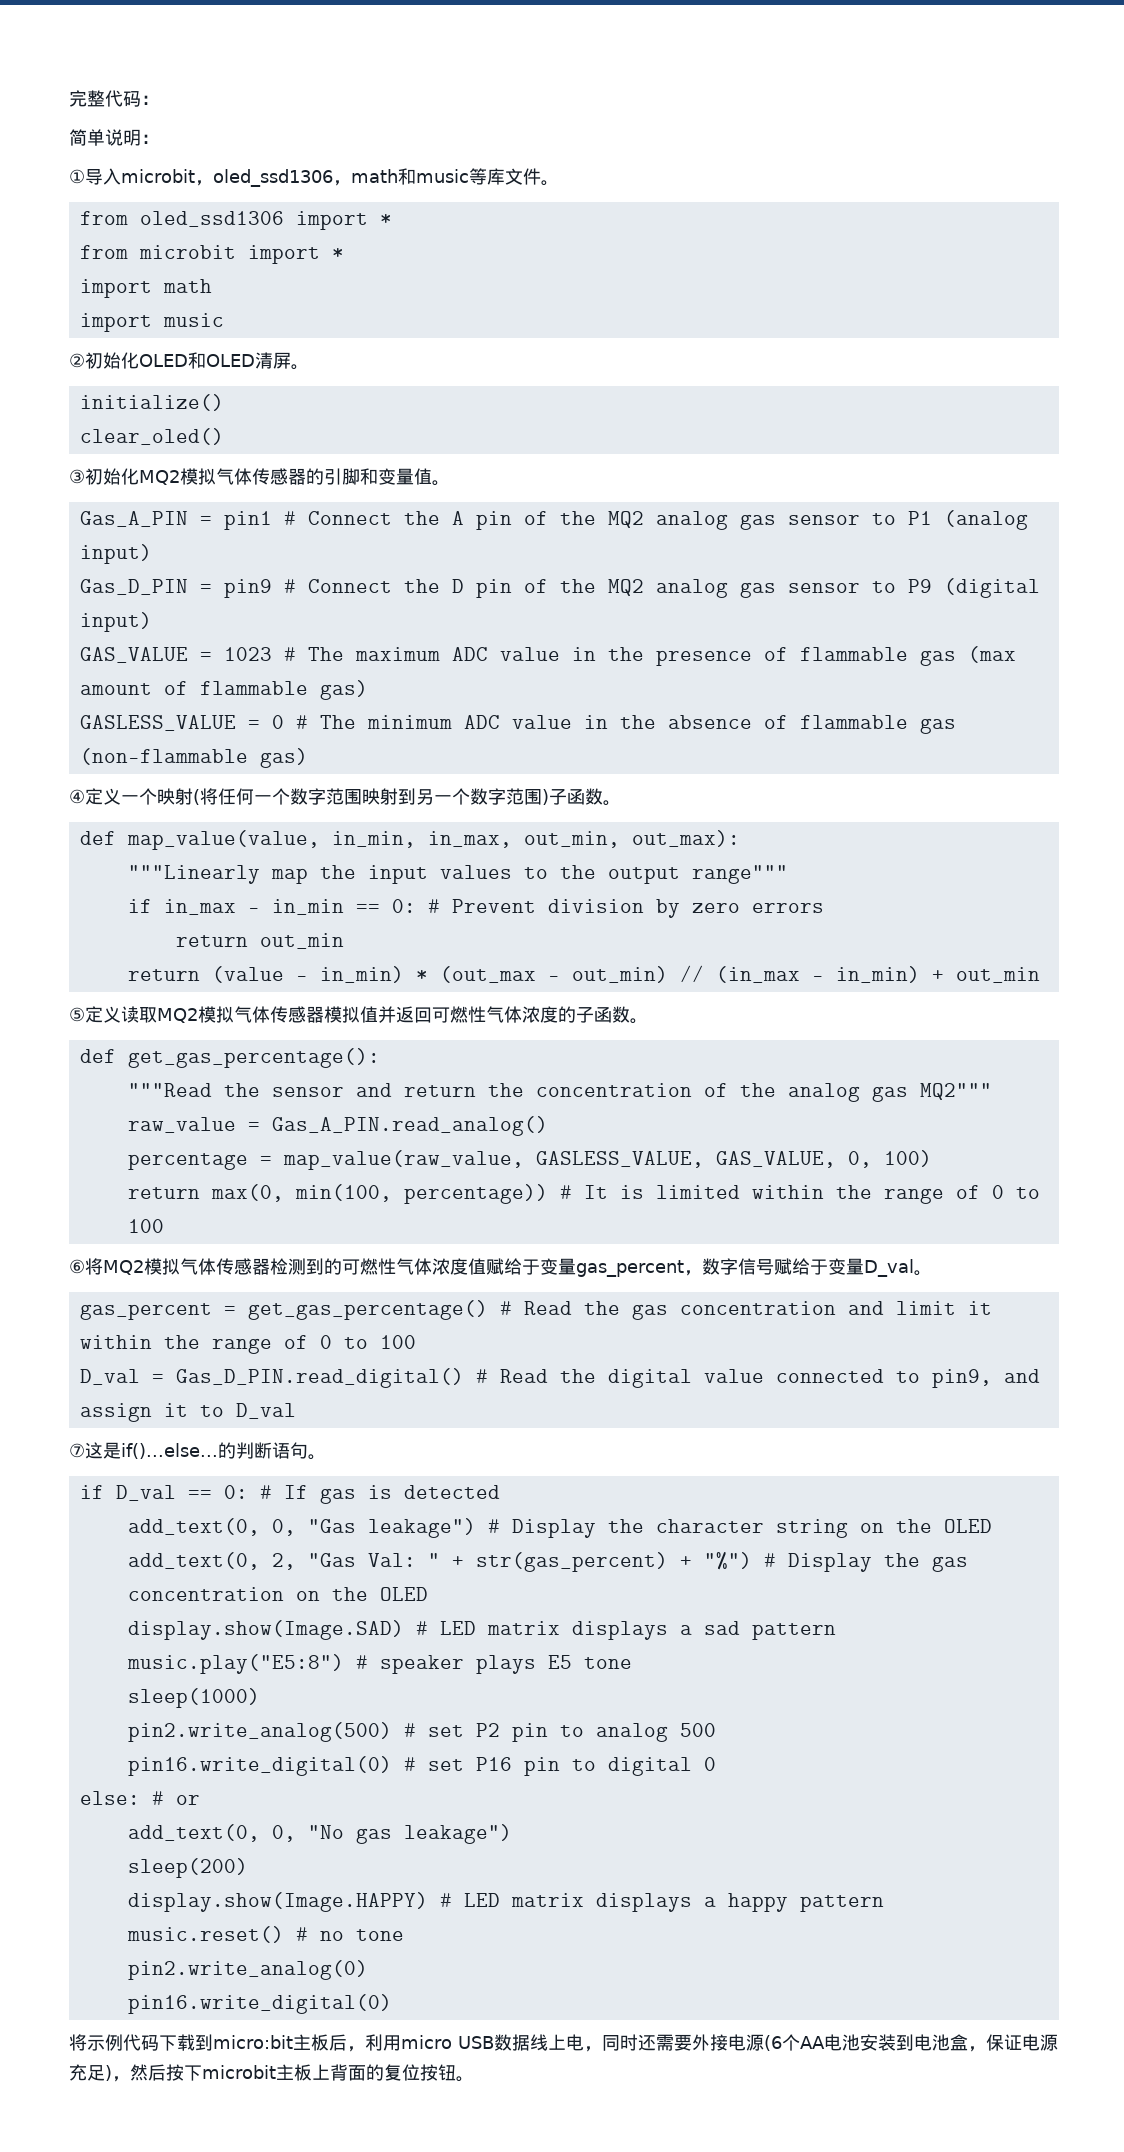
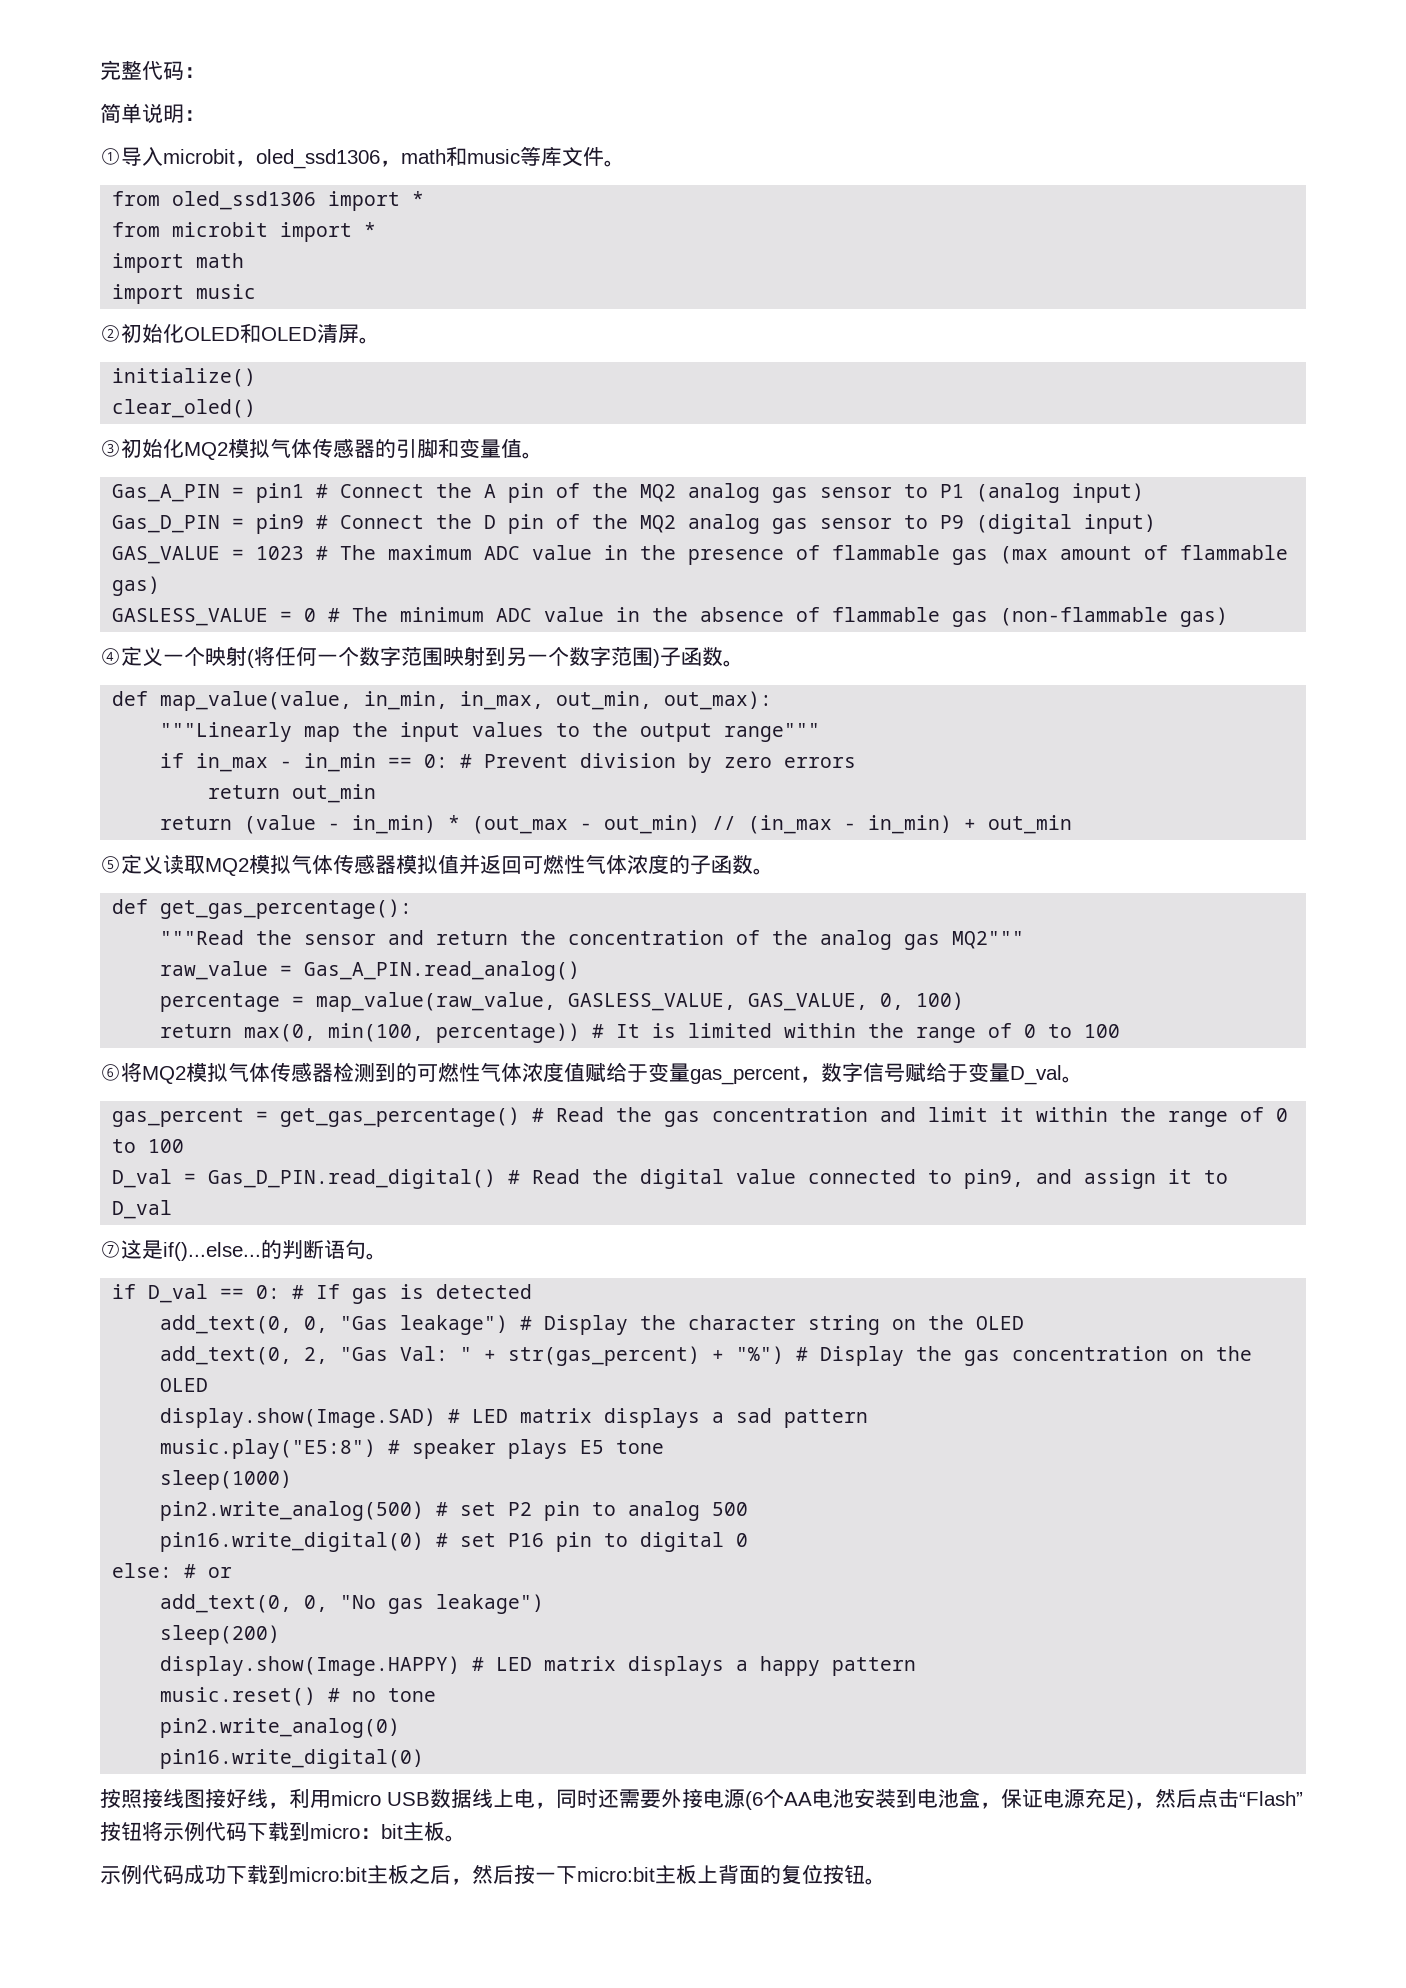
[69,2034,347,2051] 将示例代码下载到micro:bit主板后 -> [100,1789,268,1808] 按照接线图接好线
[166,2064,276,2081] 按下microbit -> [1197,1789,1303,1808] [100,1821,466,1842] [100,1865,655,1885] 点击“Flash”按钮将示例代码下载到micro：bit主板。 // 示例代码成功下载到micro:bit主板之后，然后按一下micro:bit

